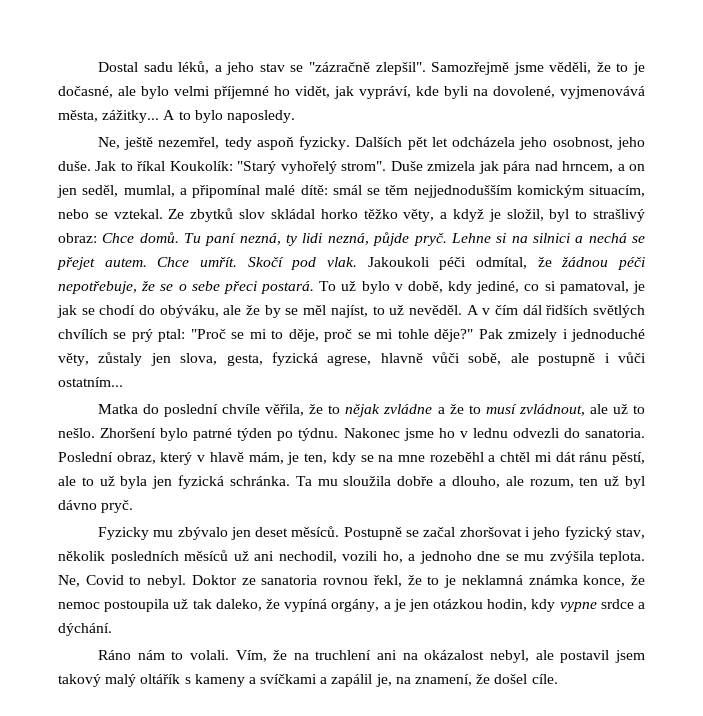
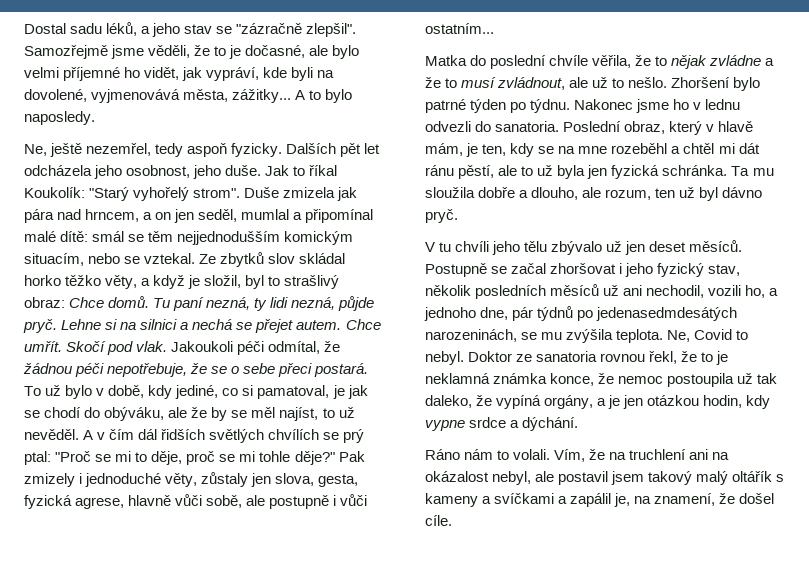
[123,185,175,197] mumlal, -> [241,209,290,220] mumlal
[97,527,228,540] Fyzicky mu zbývalo -> [425,241,623,255] V tu chvíli jeho tělu zbývalo už
[477,551,500,561] dne -> [480,306,738,321] [425,329,517,342] dne, pár týdnů po jedenasedmdesátých narozeninách,

